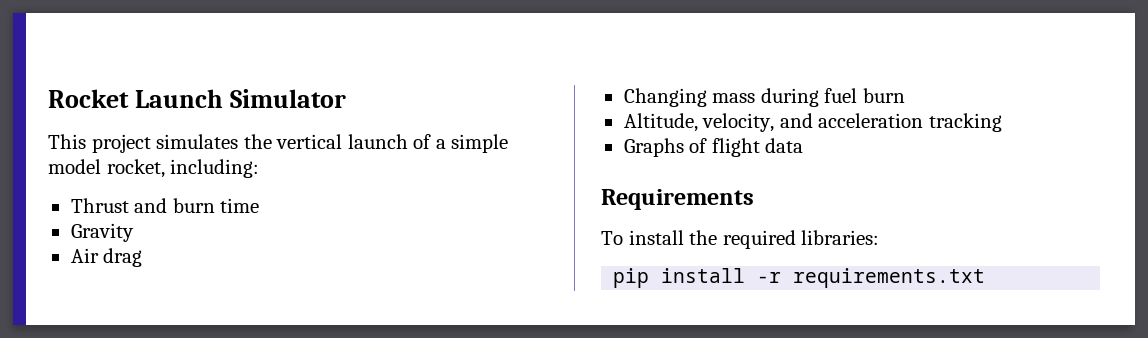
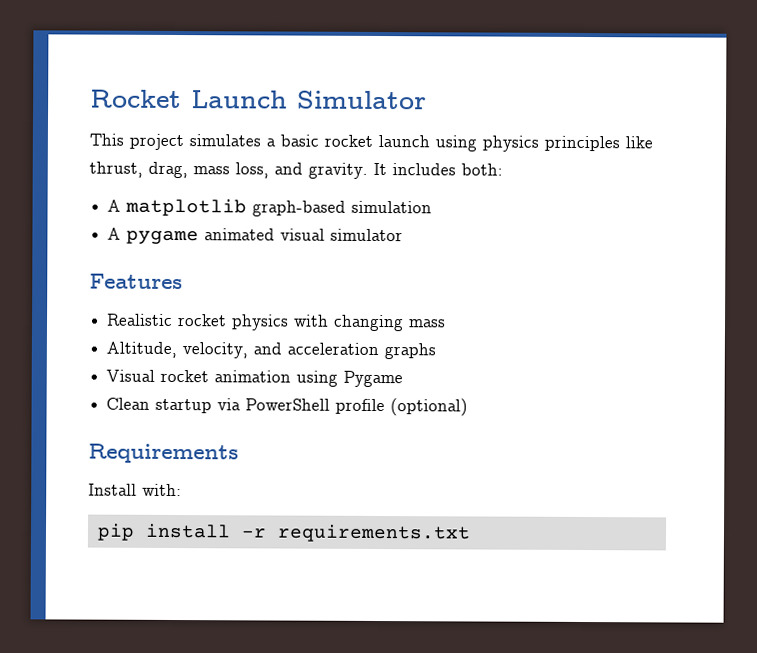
[243,134,509,153] [48,159,260,178] [70,198,260,213] [70,223,134,242] [70,248,143,267] [623,88,905,107] [623,113,1002,132] [623,138,804,157] [601,189,754,210] [601,230,880,249] the vertical launch of a simple model rocket, including: // Thrust and burn time // Gravity // Air drag // Changing mass during fuel burn // Altitude, velocity, and acceleration tracking // Graphs of flight data // Requirements // To install the required libraries: -> [266,134,653,152] [89,161,503,179] [107,198,433,217] [107,227,404,245] [89,273,183,290] [107,313,447,332] [106,341,437,360] [106,369,404,388] [106,397,469,417] [88,443,239,464] [88,483,182,497] a basic rocket launch using physics principles like thrust, drag, mass loss, and gravity. It includes both: // A matplotlib graph-based simulation // A pygame animated visual simulator // Features // Realistic rocket physics with changing mass // Altitude, velocity, and acceleration graphs // Visual rocket animation using Pygame // Clean startup via PowerShell profile (optional) // Requirements // Install with:

